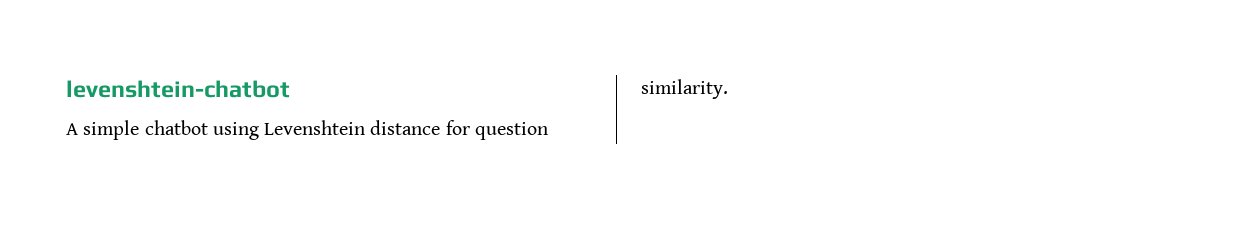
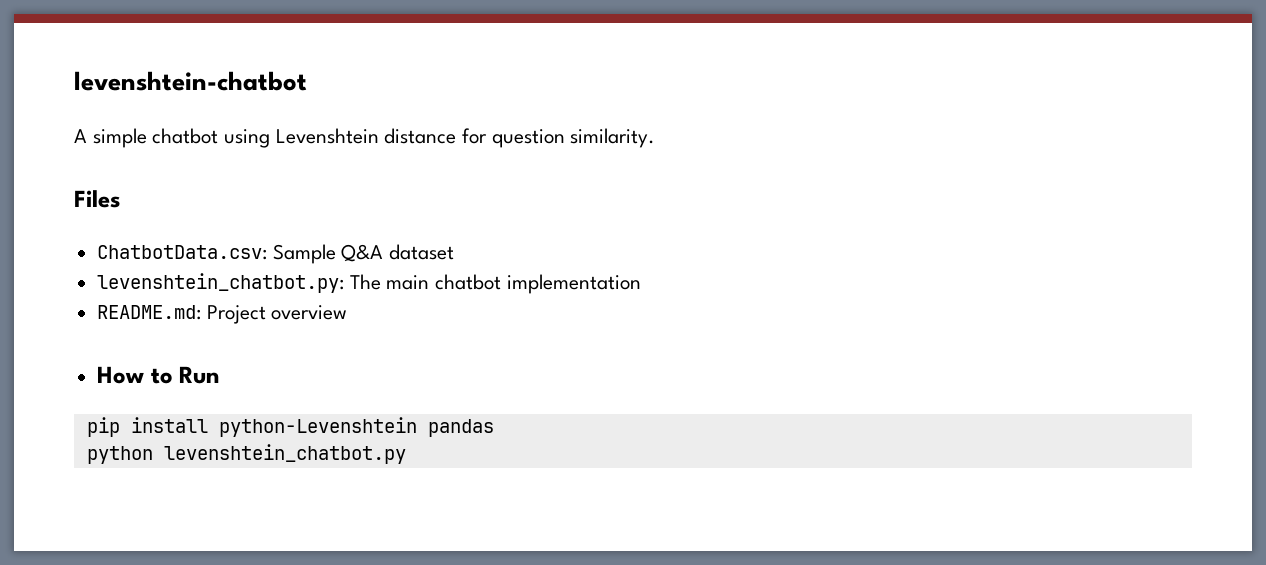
(728, 89) none -> [74,190,121,208] [97,244,455,264] [97,273,641,294] [97,305,348,324] [97,366,220,384] [86,417,494,437] [86,444,406,464] // Files // ChatbotData.csv: Sample Q&A dataset // levenshtein_chatbot.py: The main chatbot implementation // README.md: Project overview // How to Run // pip install python-Levenshtein pandas // python levenshtein_chatbot.py

